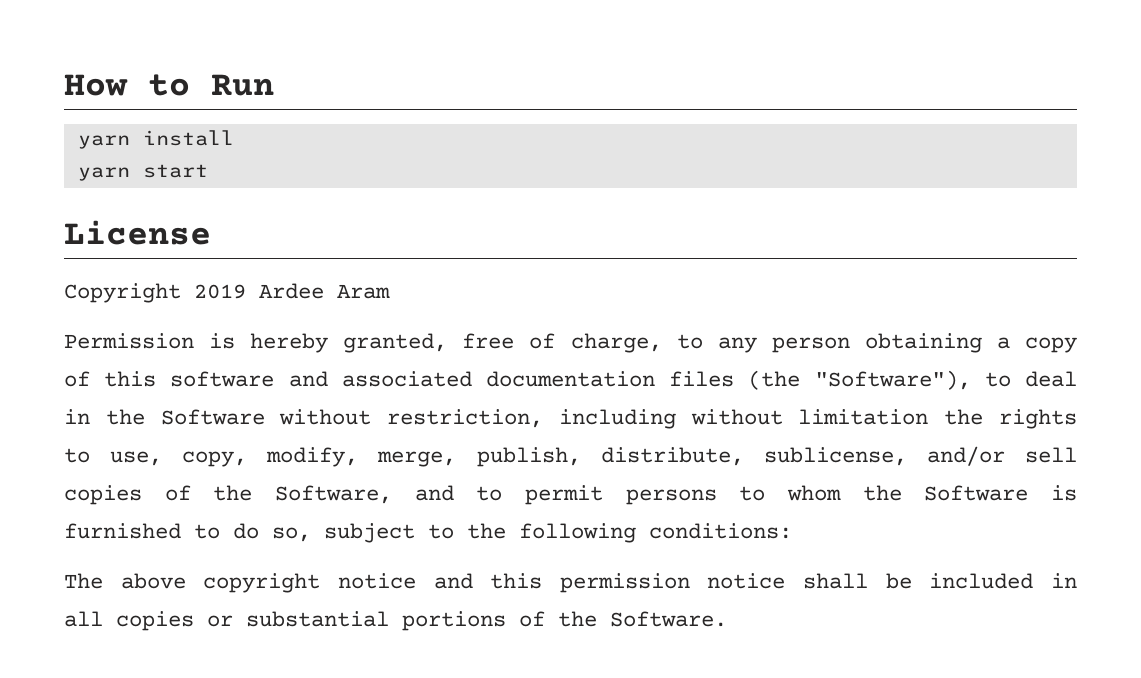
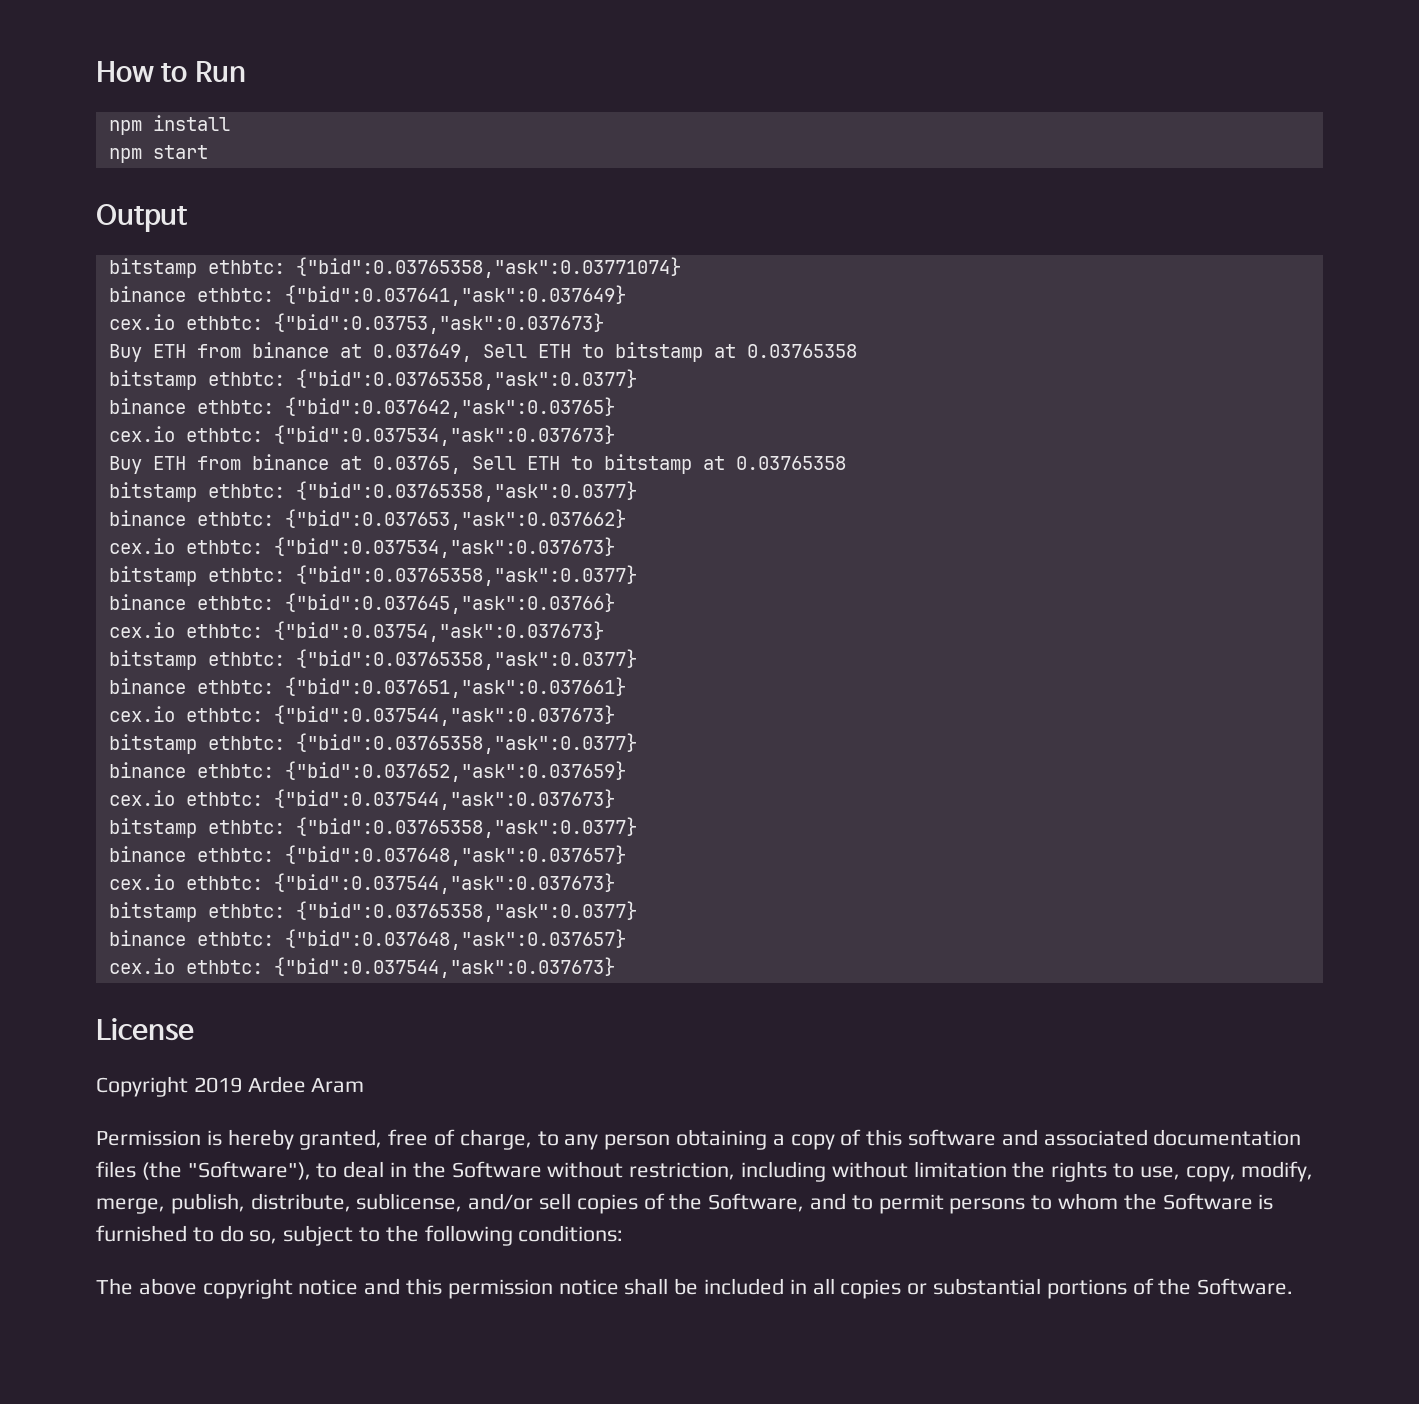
[77,135,130,149] yarn -> [108,120,142,135] npm
[77,167,130,181] yarn -> [108,148,142,163] npm
(208, 171) none -> [96,204,187,232] [108,257,681,278] [108,285,626,306] [108,313,604,334] [108,342,857,362] [108,369,637,390] [108,397,615,418] [108,425,615,446] [108,454,846,474] [108,481,637,502] [108,509,626,530] [108,537,615,558] [108,565,637,586] [108,593,615,614] [108,621,604,642] [108,649,637,670] [108,677,626,698] [108,705,615,726] [108,733,637,754] [108,761,626,782] [108,789,615,810] [108,817,637,838] [108,845,626,866] [108,873,615,894] [108,901,637,922] [108,929,626,950] [108,957,615,978] // Output // bitstamp ethbtc: {"bid":0.03765358,"ask":0.03771074} // binance ethbtc: {"bid":0.037641,"ask":0.037649} // cex.io ethbtc: {"bid":0.03753,"ask":0.037673} // Buy ETH from binance at 0.037649, Sell ETH to bitstamp at 0.03765358 // bitstamp ethbtc: {"bid":0.03765358,"ask":0.0377} // binance ethbtc: {"bid":0.037642,"ask":0.03765} // cex.io ethbtc: {"bid":0.037534,"ask":0.037673} // Buy ETH from binance at 0.03765, Sell ETH to bitstamp at 0.03765358 // bitstamp ethbtc: {"bid":0.03765358,"ask":0.0377} // binance ethbtc: {"bid":0.037653,"ask":0.037662} // cex.io ethbtc: {"bid":0.037534,"ask":0.037673} // bitstamp ethbtc: {"bid":0.03765358,"ask":0.0377} // binance ethbtc: {"bid":0.037645,"ask":0.03766} // cex.io ethbtc: {"bid":0.03754,"ask":0.037673} // bitstamp ethbtc: {"bid":0.03765358,"ask":0.0377} // binance ethbtc: {"bid":0.037651,"ask":0.037661} // cex.io ethbtc: {"bid":0.037544,"ask":0.037673} // bitstamp ethbtc: {"bid":0.03765358,"ask":0.0377} // binance ethbtc: {"bid":0.037652,"ask":0.037659} // cex.io ethbtc: {"bid":0.037544,"ask":0.037673} // bitstamp ethbtc: {"bid":0.03765358,"ask":0.0377} // binance ethbtc: {"bid":0.037648,"ask":0.037657} // cex.io ethbtc: {"bid":0.037544,"ask":0.037673} // bitstamp ethbtc: {"bid":0.03765358,"ask":0.0377} // binance ethbtc: {"bid":0.037648,"ask":0.037657} // cex.io ethbtc: {"bid":0.037544,"ask":0.037673}

